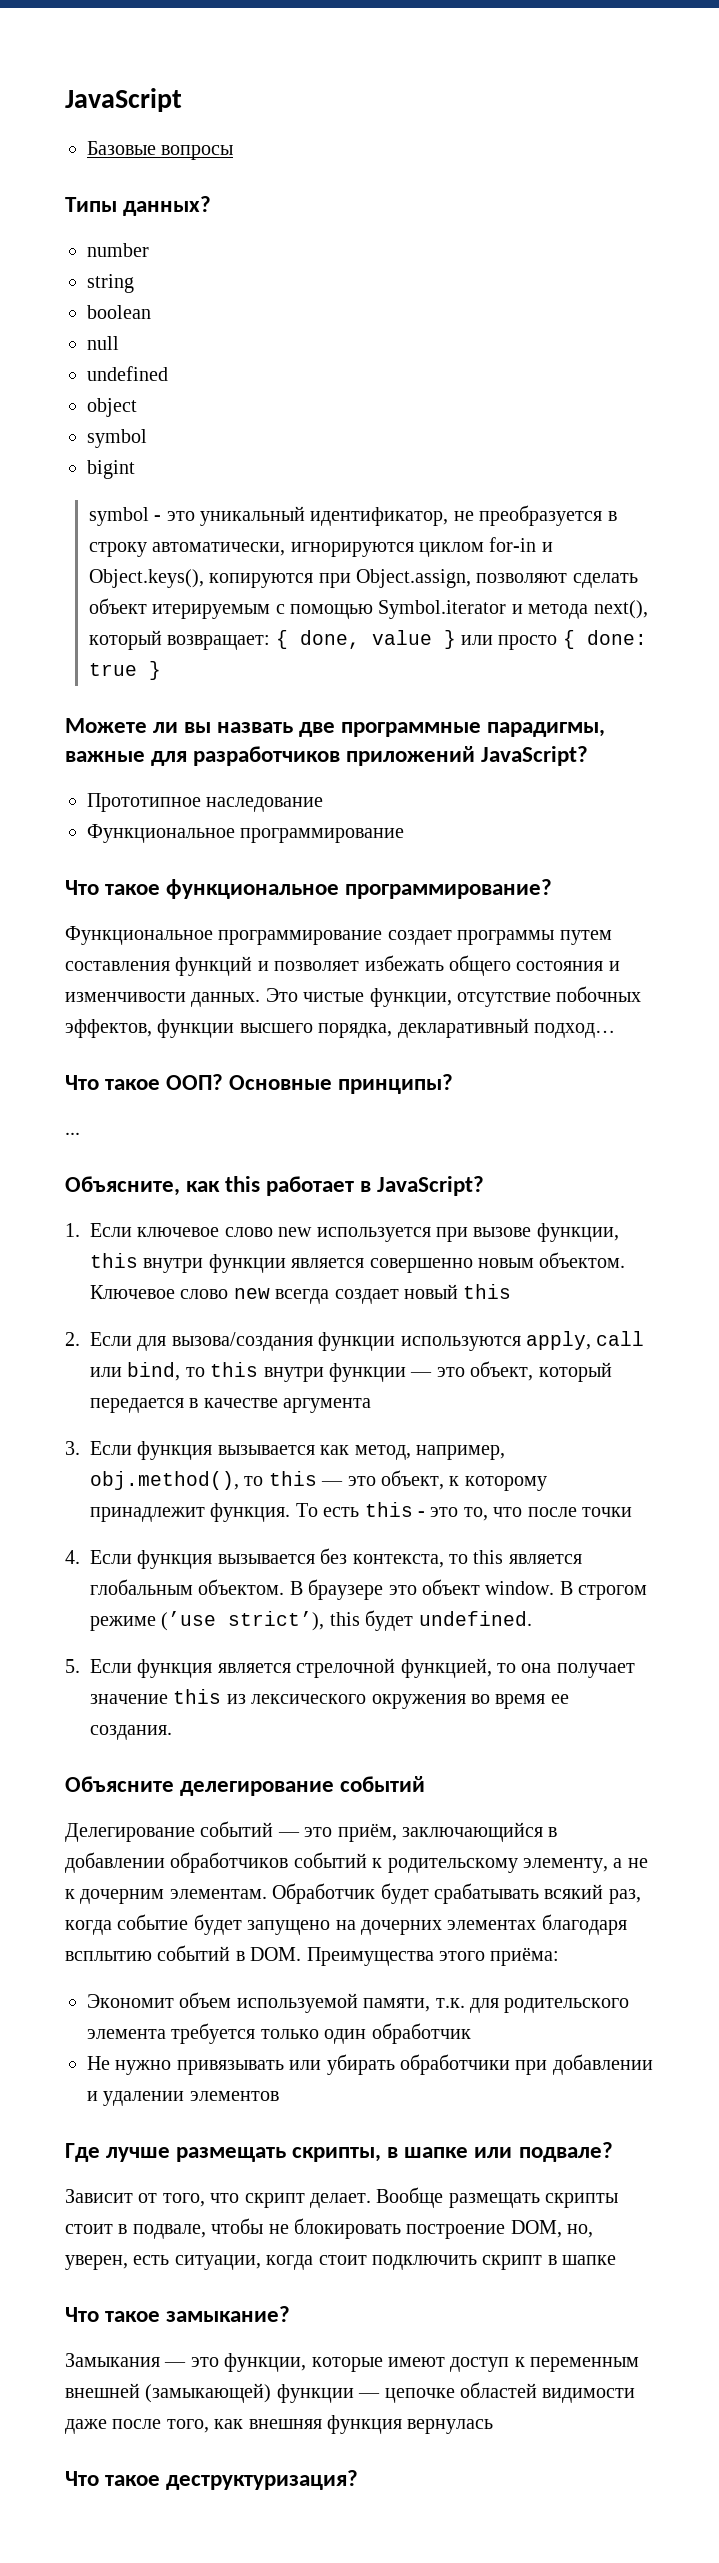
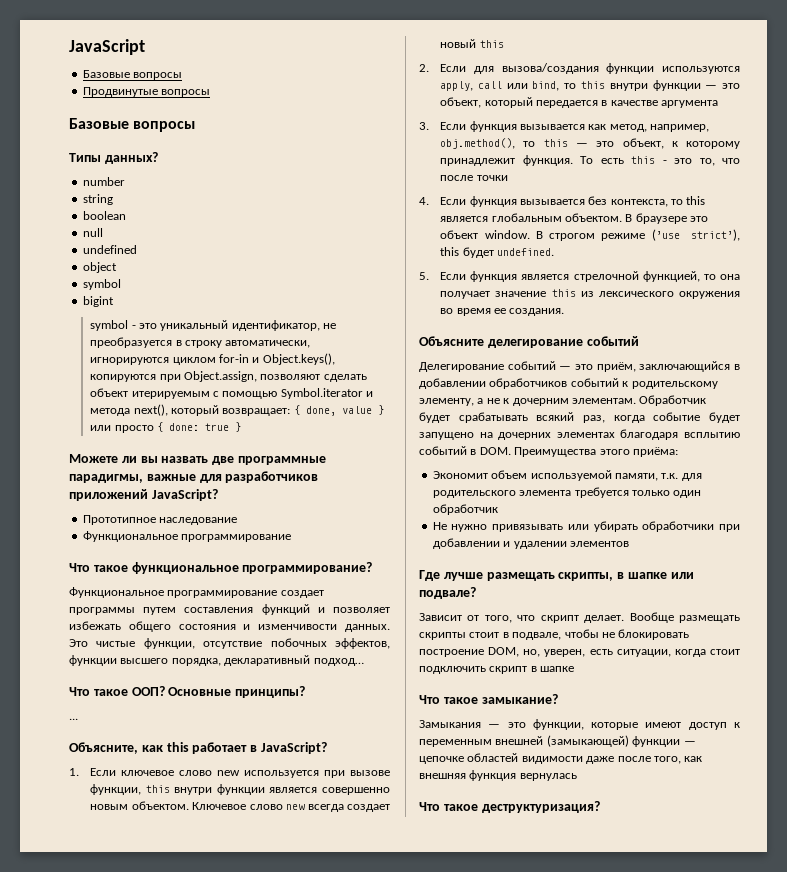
(234, 152) none -> [82,87,211,97] [69,118,196,132] // Продвинутые вопросы // Базовые вопросы

